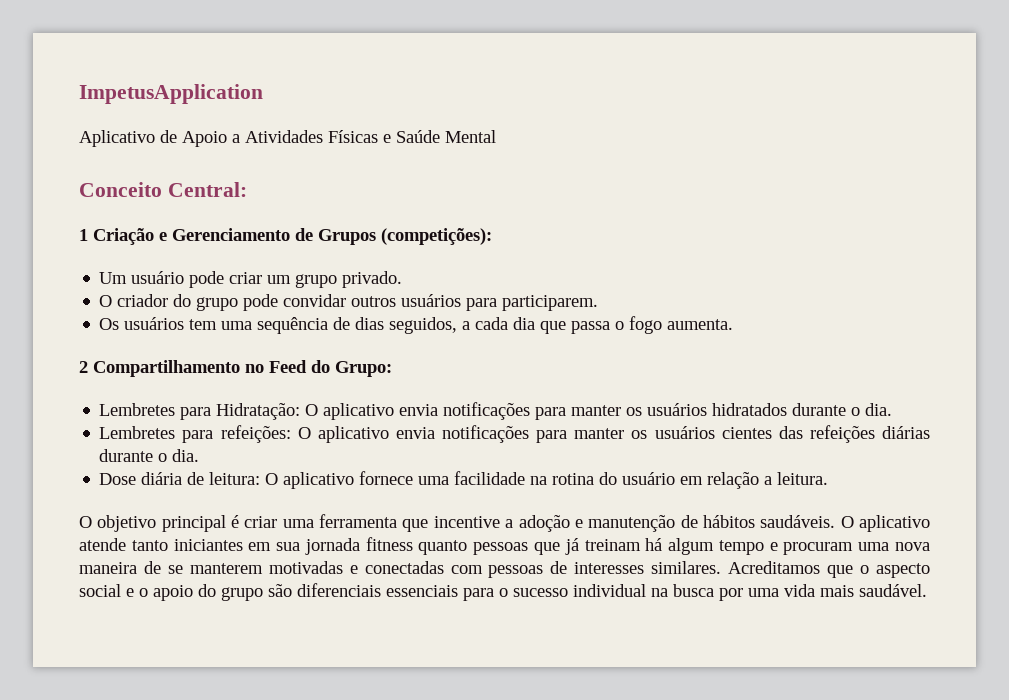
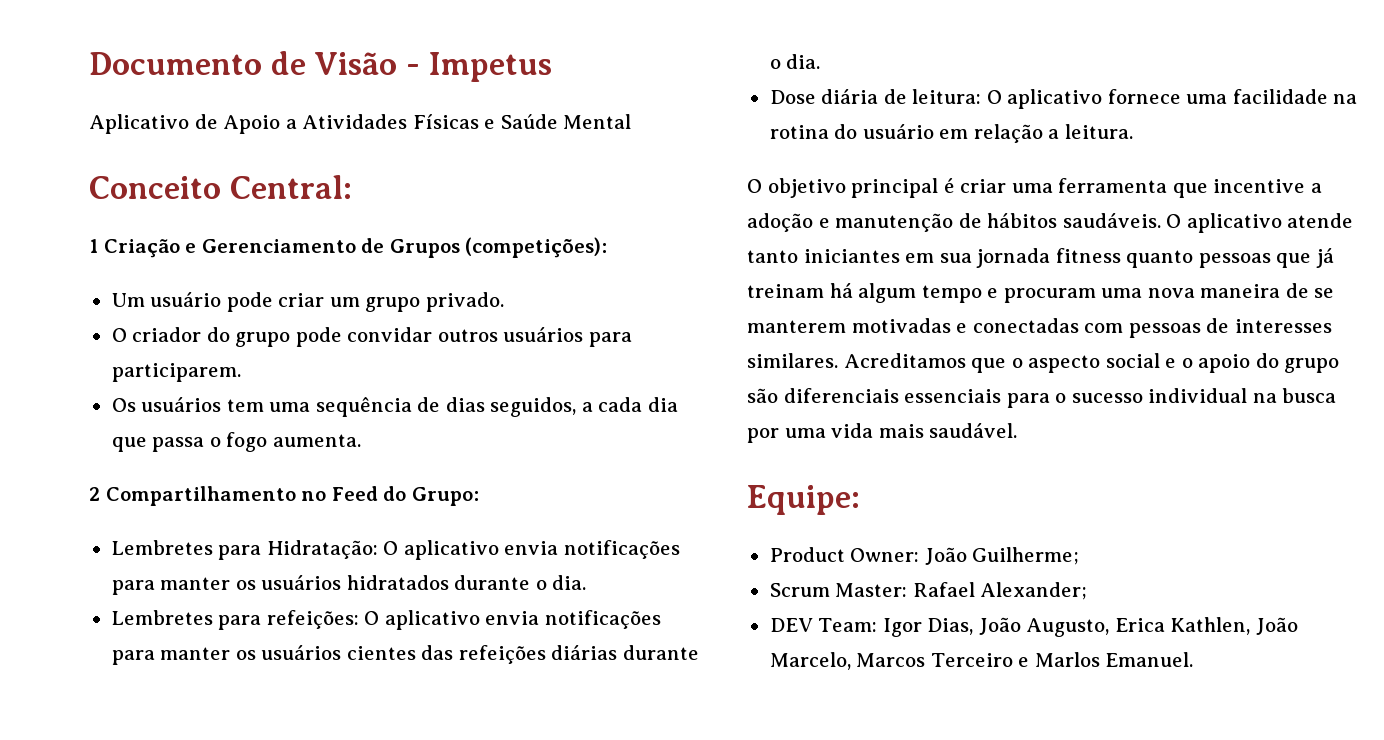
[79,84,263,104] ImpetusApplication -> [89,51,552,82] Documento de Visão - Impetus
(927, 590) none -> [747,485,860,515] [769,547,1080,565] [769,582,1088,600] [769,617,1298,637] [769,652,1194,670] // Equipe: // Product Owner: João Guilherme; // Scrum Master: Rafael Alexander; // DEV Team: Igor Dias, João Augusto, Erica Kathlen, João Marcelo, Marcos Terceiro e Marlos Emanuel.

